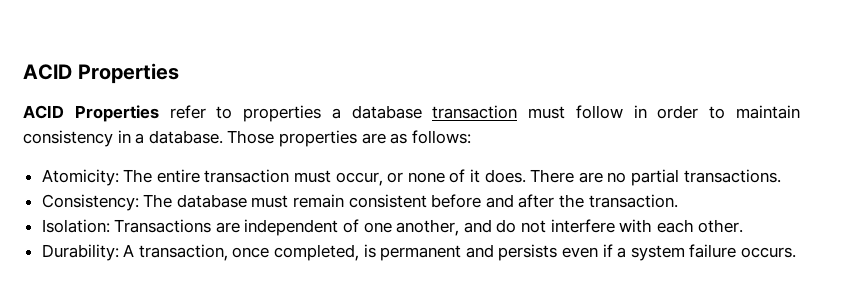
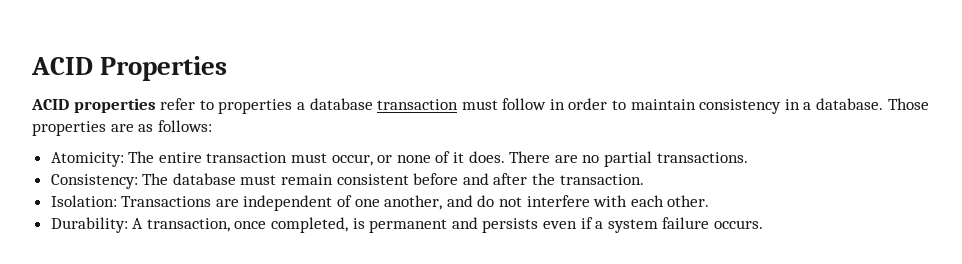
[74,105,159,122] Properties -> [73,98,156,113] properties

